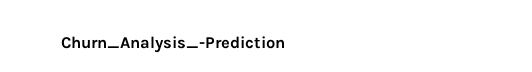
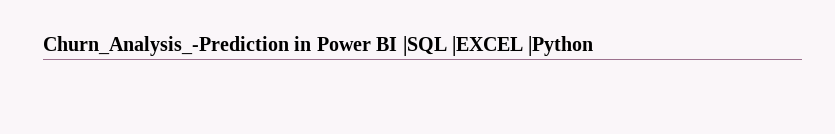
(285, 44) none -> [294,36,594,56] in Power BI |SQL |EXCEL |Python

